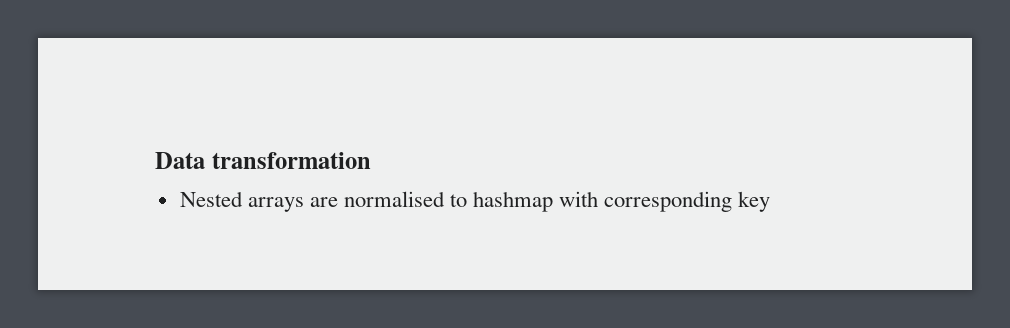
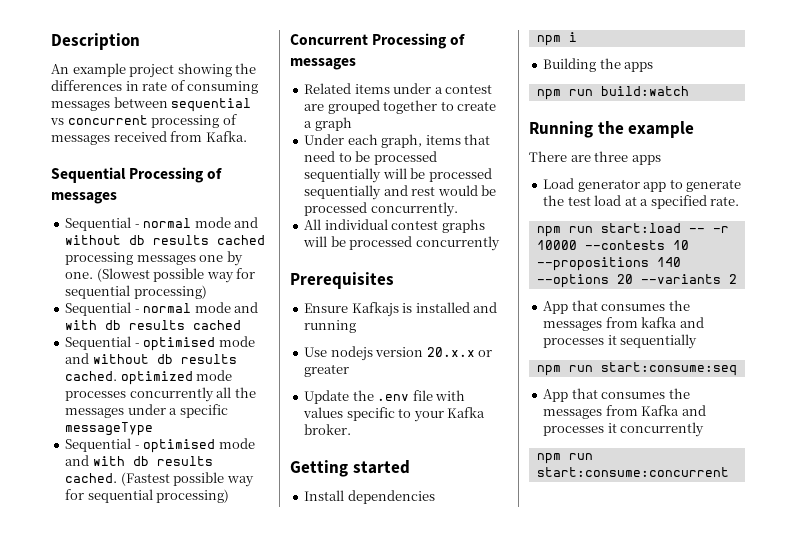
[155,152,371,169] [179,191,771,212] Data transformation // Nested arrays are normalised to hashmap with corresponding key -> [51,33,140,50] [51,63,257,78] [51,80,259,94] [51,97,252,112] [50,114,237,128] [51,131,247,145] [51,167,223,183] [51,192,117,204] [65,217,259,231] [65,235,266,245] [65,251,243,266] [65,268,256,283] [65,285,207,299] [65,302,259,316] [65,320,242,330] [65,336,255,351] [65,353,237,364] [65,370,233,385] [65,387,256,402] [65,404,228,418] [65,422,154,436] [65,438,255,453] [65,455,213,466] [65,472,254,487] [65,489,230,503] [290,33,466,49] [290,58,356,70] [304,83,493,94] [304,100,497,114] [304,117,352,131] [304,134,491,148] [304,151,437,165] [304,168,492,183] [304,185,497,200] [304,202,458,217] [304,219,485,233] [303,236,500,251] [290,272,394,289] [304,302,498,317] [304,320,357,333] [304,346,493,361] [304,364,350,377] [304,390,466,404] [303,407,486,422] [304,424,352,435] [290,460,410,477] [304,490,435,504] [536,32,577,46] [543,58,654,72] [536,86,689,100] [529,121,695,138] [529,151,661,165] [543,178,742,192] [543,195,740,209] [536,223,729,237] [536,240,689,250] [536,257,681,271] [536,274,737,288] [543,300,690,314] [543,317,704,331] [543,334,698,349] [536,362,737,376] [543,388,690,402] [543,405,706,419] [543,422,705,437] [536,453,593,464] [536,467,729,477] Description // An example project showing the differences in rate of consuming messages between sequential vs concurrent processing of messages received from Kafka. // Sequential Processing of messages // Sequential - normal mode and without db results cached processing messages one by one. (Slowest possible way for sequential processing) // Sequential - normal mode and with db results cached // Sequential - optimised mode and without db results cached. optimized mode processes concurrently all the messages under a specific messageType // Sequential - optimised mode and with db results cached. (Fastest possible way for sequential processing) // Concurrent Processing of messages // Related items under a contest are grouped together to create a graph // Under each graph, items that need to be processed sequentially will be processed sequentially and rest would be processed concurrently. // All individual contest graphs will be processed concurrently // Prerequisites // Ensure Kafkajs is installed and running // Use nodejs version 20.x.x or greater // Update the .env file with values specific to your Kafka broker. // Getting started // Install dependencies // npm i // Building the apps // npm run build:watch // Running the example // There are three apps // Load generator app to generate the test load at a specified rate. // npm run start:load -- -r 10000 --contests 10 --propositions 140 --options 20 --variants 2 // App that consumes the messages from kafka and processes it sequentially // npm run start:consume:seq // App that consumes the messages from Kafka and processes it concurrently // npm run start:consume:concurrent

